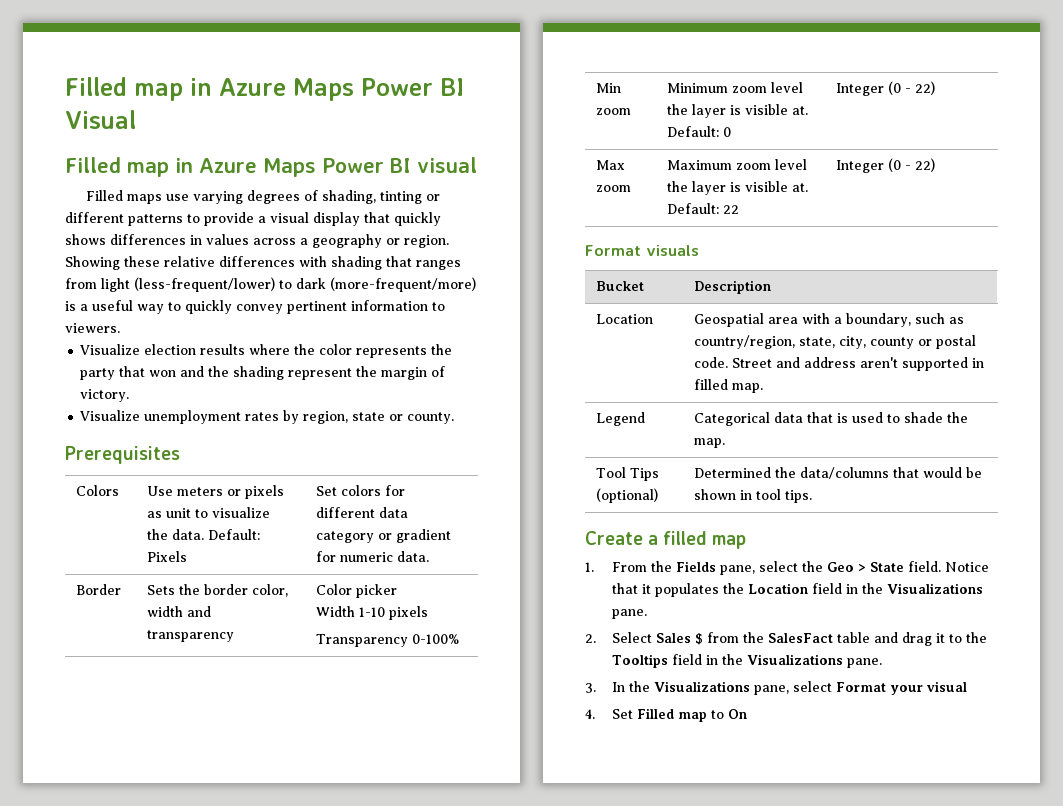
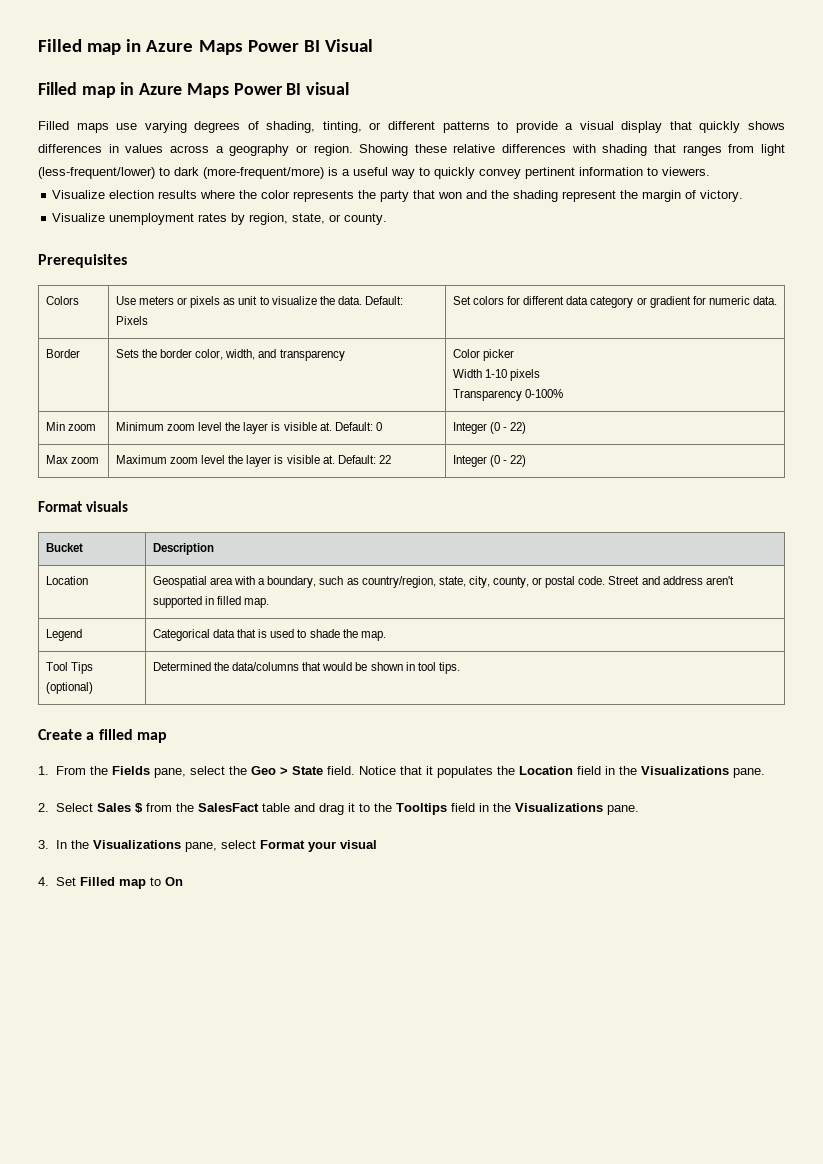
[380,191,423,204] tinting -> [322,121,362,133] tinting,
[352,412,386,421] state -> [292,213,326,224] state,
[147,606,184,617] width -> [225,349,256,360] width,
[870,337,915,349] county -> [492,576,529,588] county,

